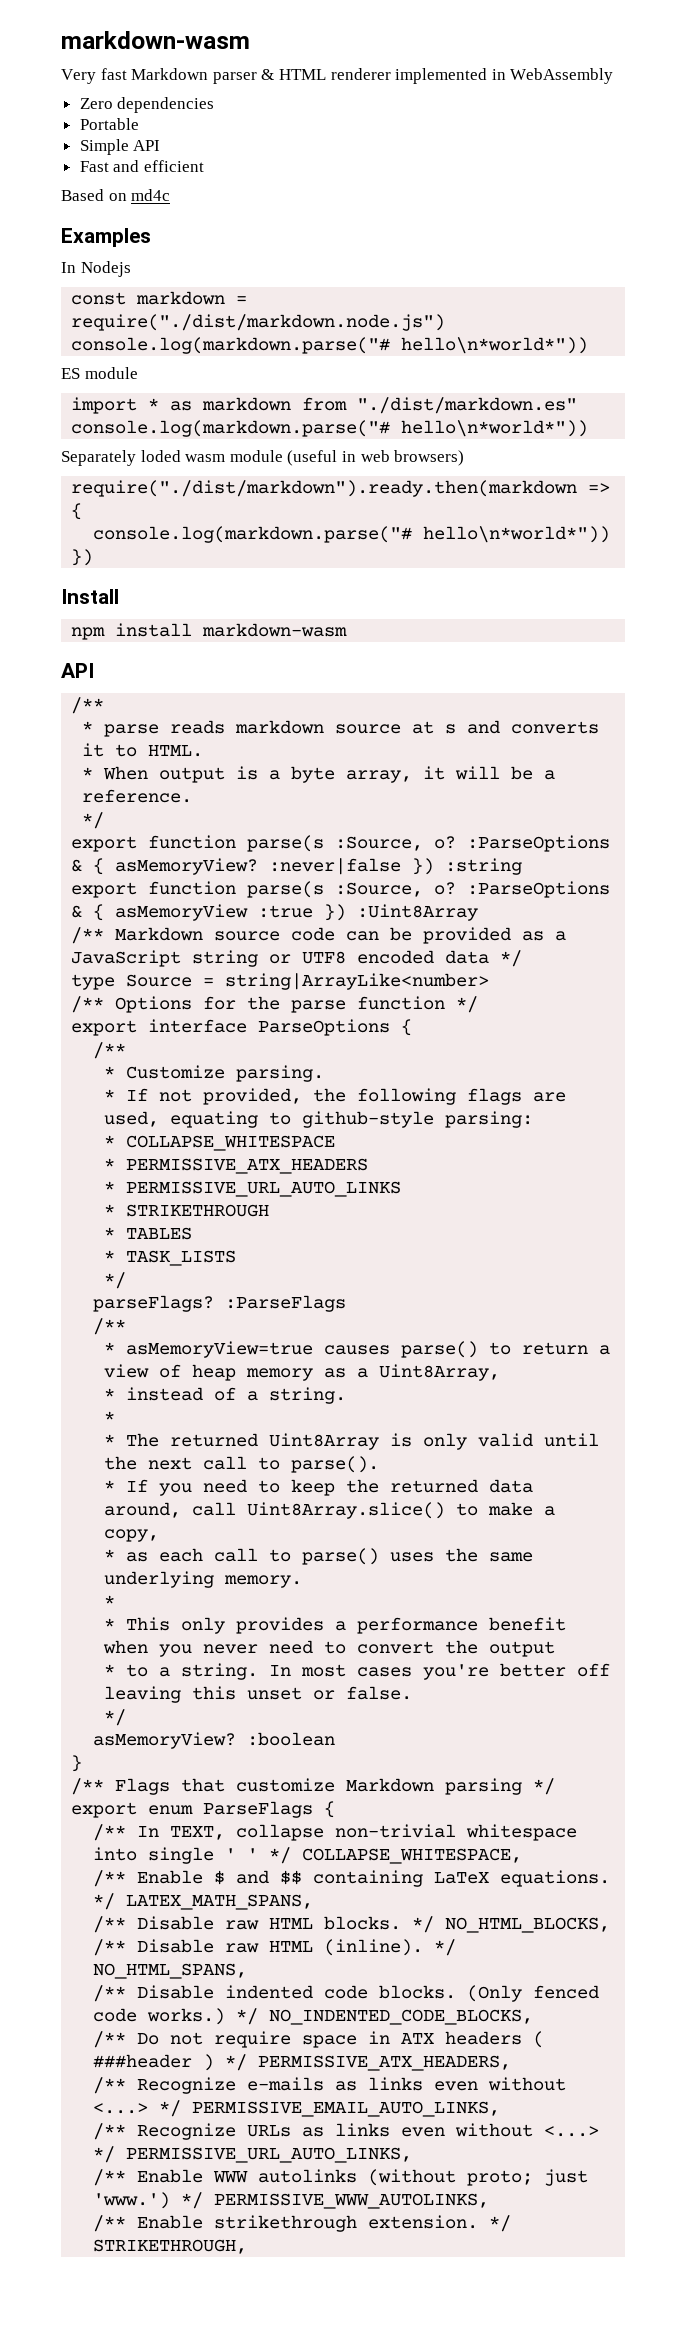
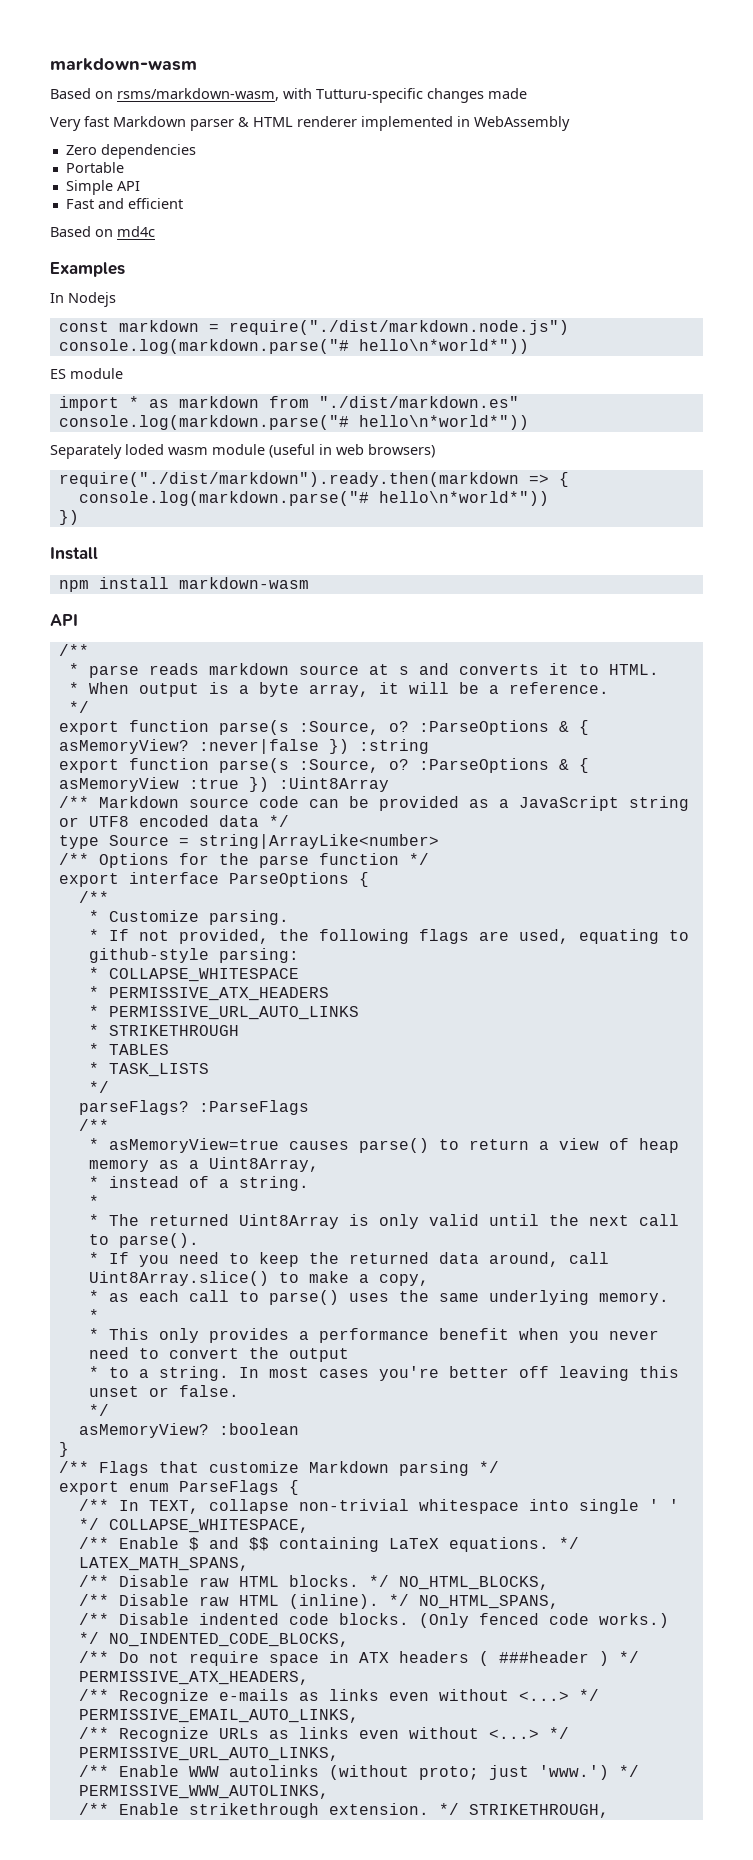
[61,31,250,49] markdown-wasm -> [50,58,197,71] [50,88,527,103] markdown-wasm // Based on rsms/markdown-wasm, with Tutturu-specific changes made

